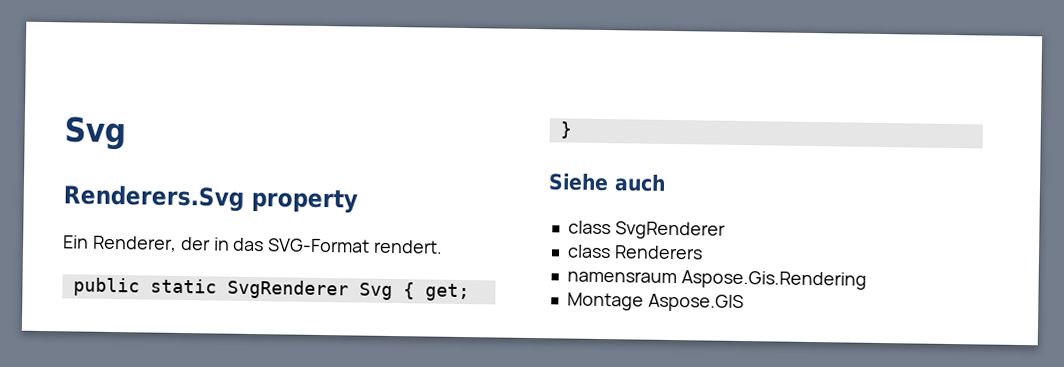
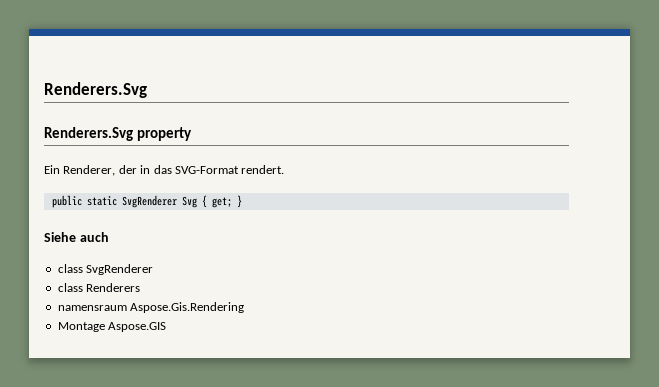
[64,116,126,151] Svg -> [44,82,147,98] Renderers.Svg

